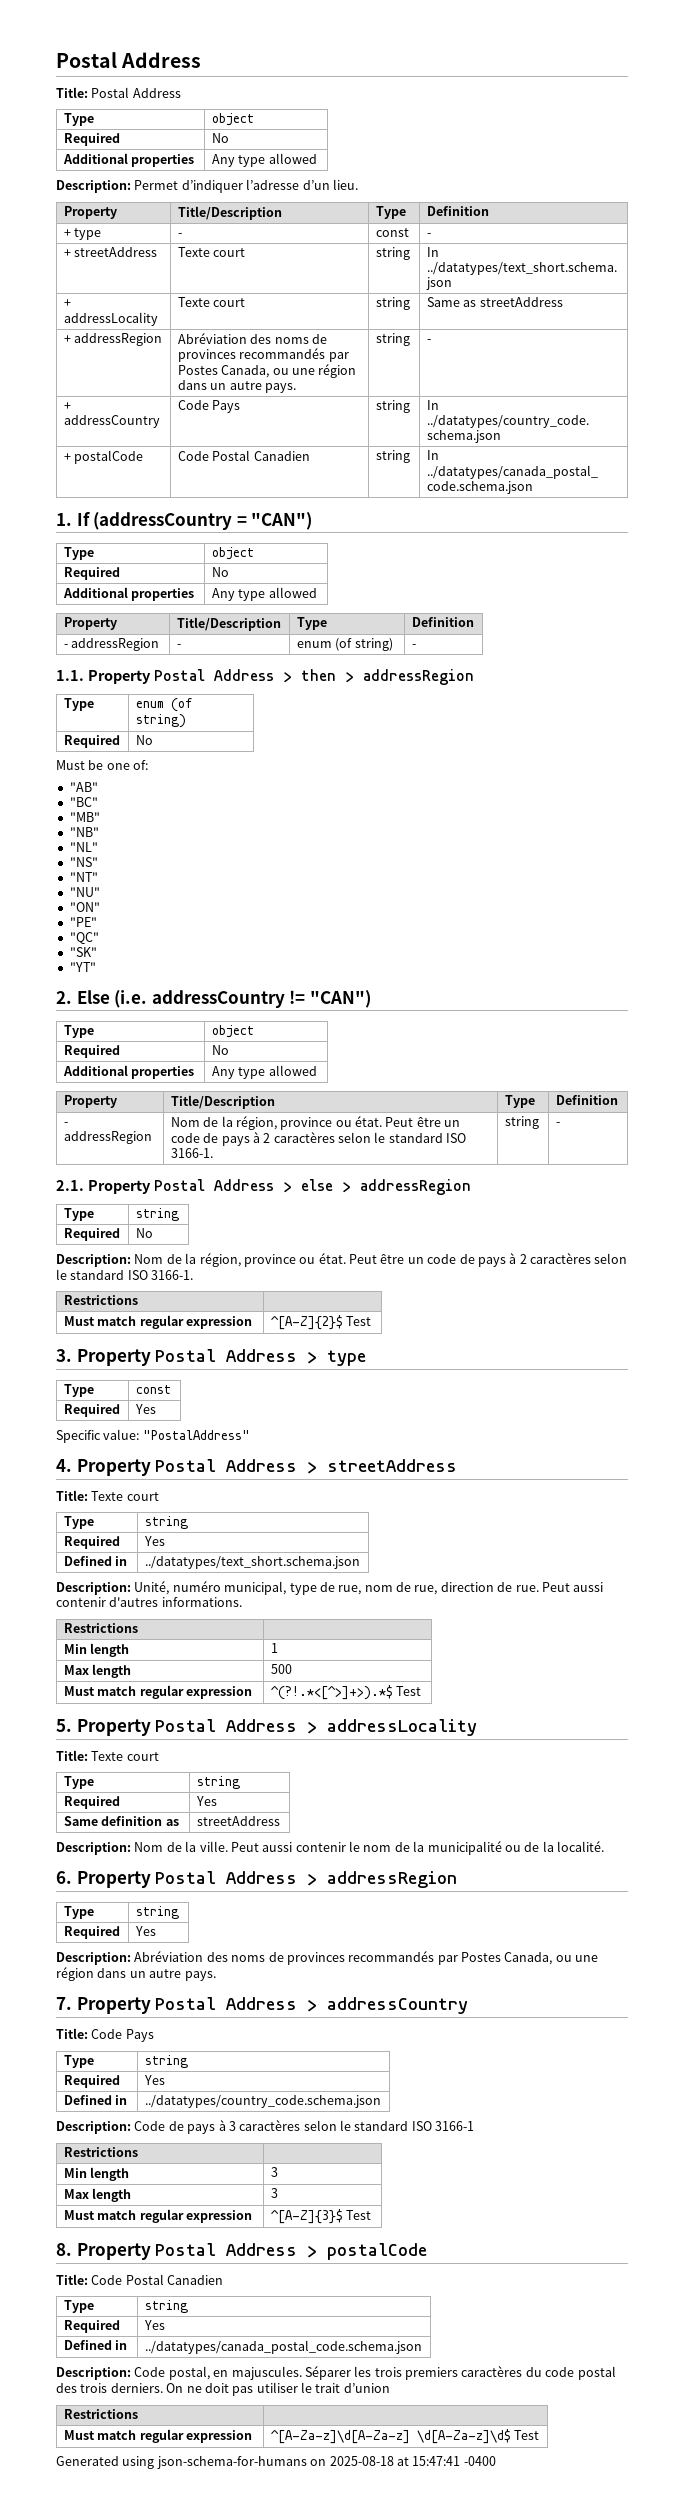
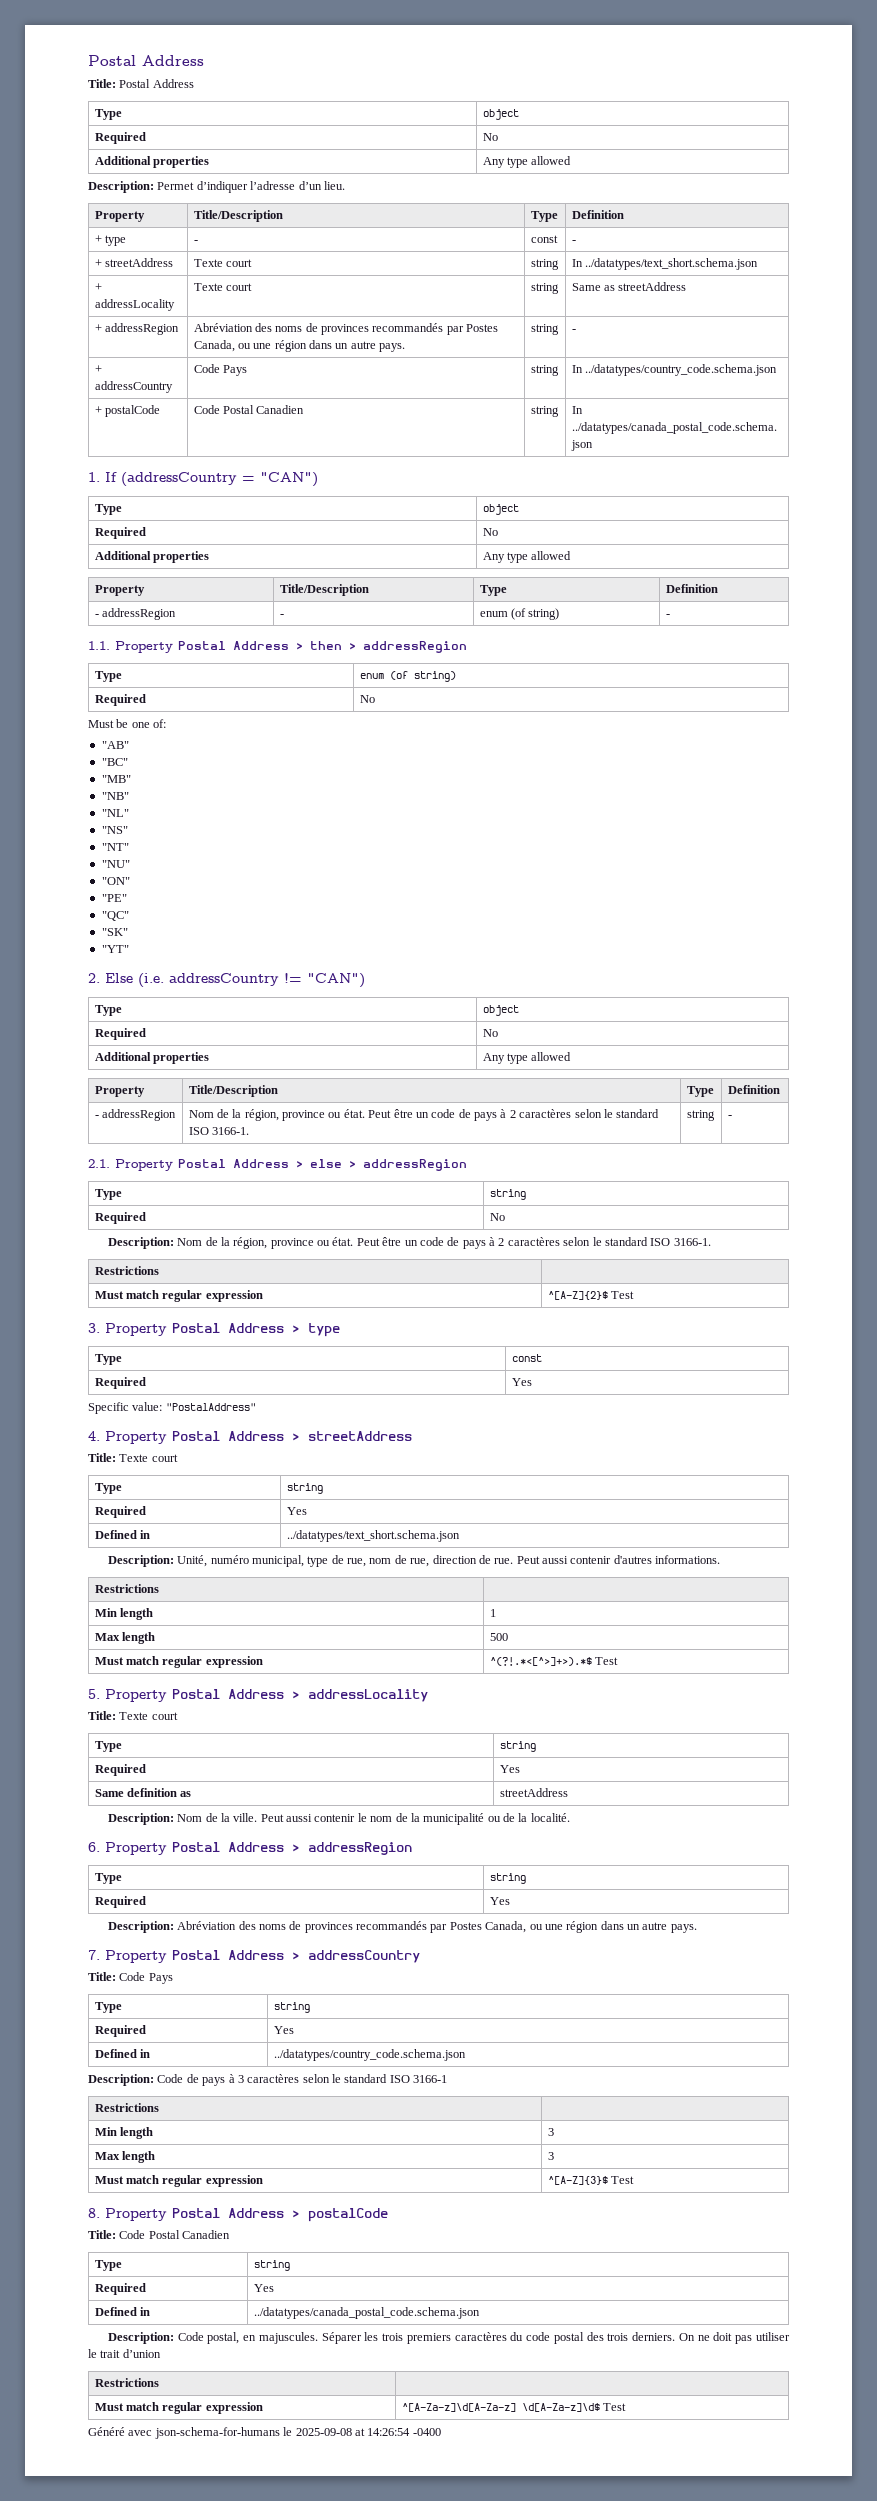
[56,2456,461,2469] Generated using json-schema-for-humans on 2025-08-18 at 15:47:41 -> [88,2427,411,2439] Généré avec json-schema-for-humans le 2025-09-08 at 14:26:54

